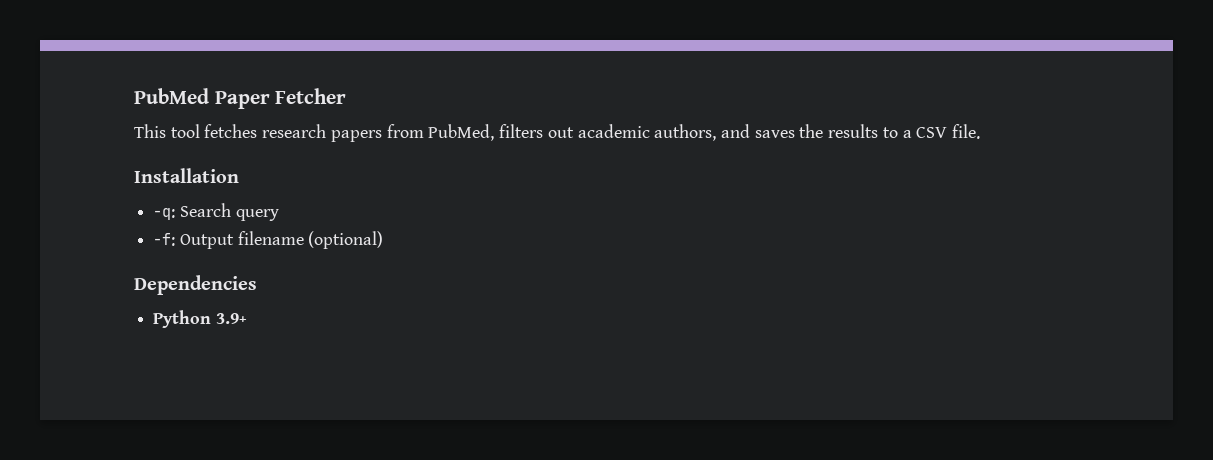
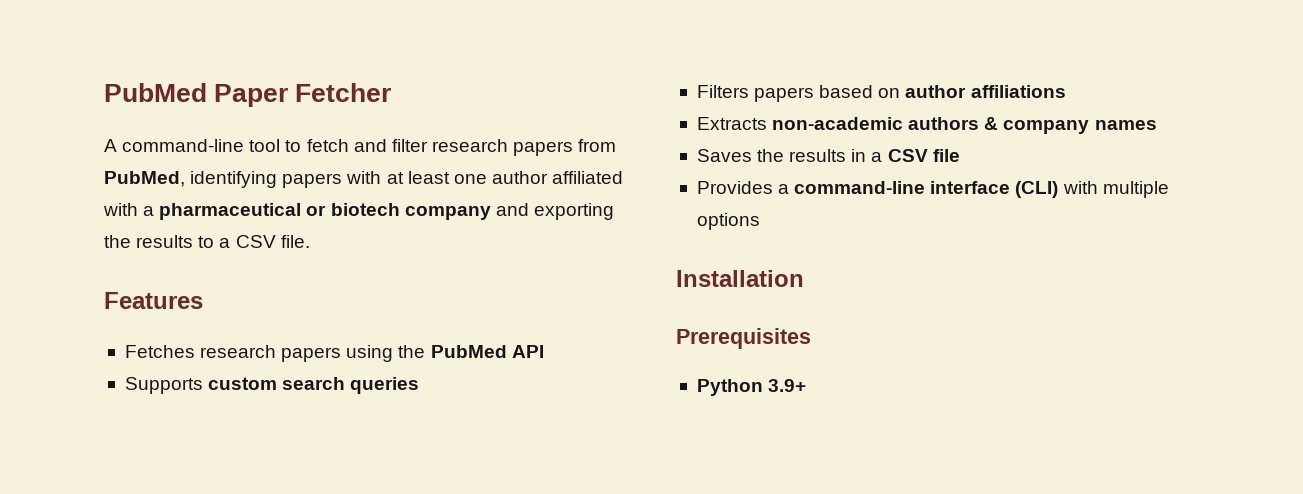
[134,124,795,142] This tool fetches research papers from PubMed, filters out academic authors, and saves -> [104,139,617,156] [104,171,624,188] [103,203,614,220] A command-line tool to fetch and filter research papers from PubMed, identifying papers with at least one author affiliated with a pharmaceutical or biotech company and exporting
[134,168,239,183] [153,203,279,221] [153,231,384,249] [134,275,257,295] Installation // -q: Search query // -f: Output filename (optional) // Dependencies -> [104,292,203,309] [124,345,544,362] [124,377,420,394] [696,85,1066,102] [696,117,1157,134] [696,149,960,162] [696,181,1169,198] [696,213,760,230] [676,270,804,287] [676,328,811,349] Features // Fetches research papers using the PubMed API // Supports custom search queries // Filters papers based on author affiliations // Extracts non-academic authors & company names // Saves the results in a CSV file // Provides a command-line interface (CLI) with multiple options // Installation // Prerequisites

